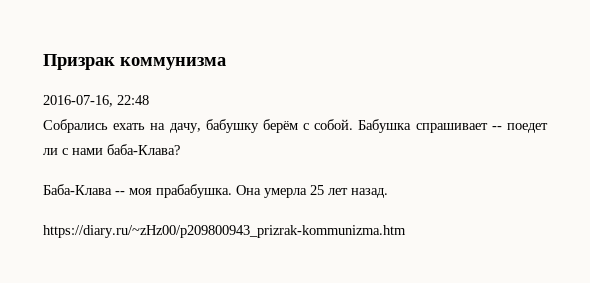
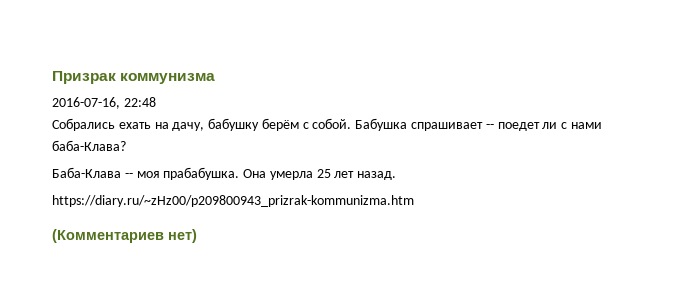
(406, 231) none -> [52,229,197,243] // (Комментариев нет)

